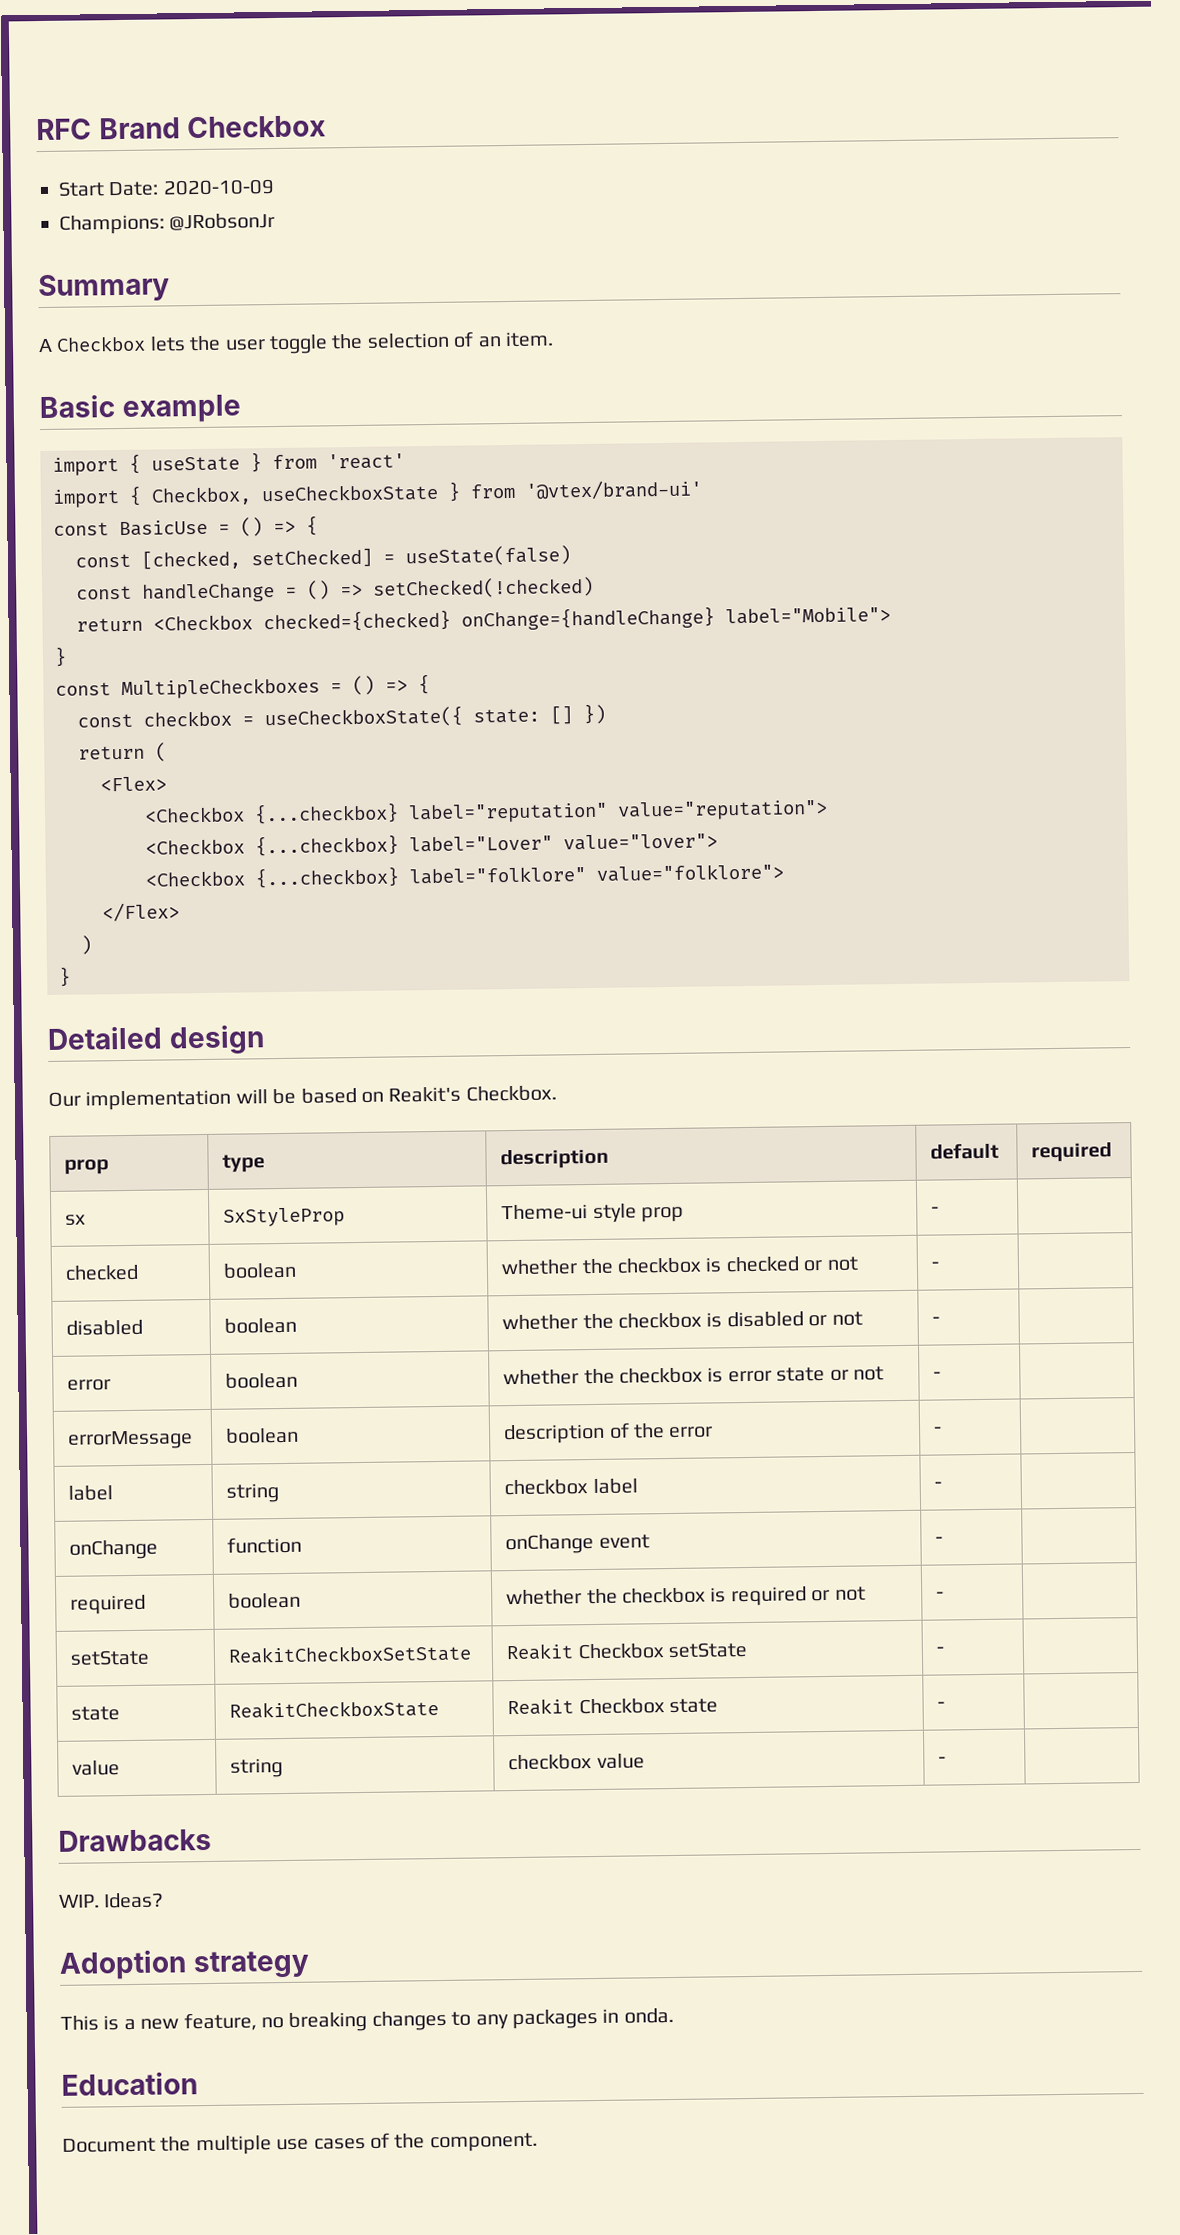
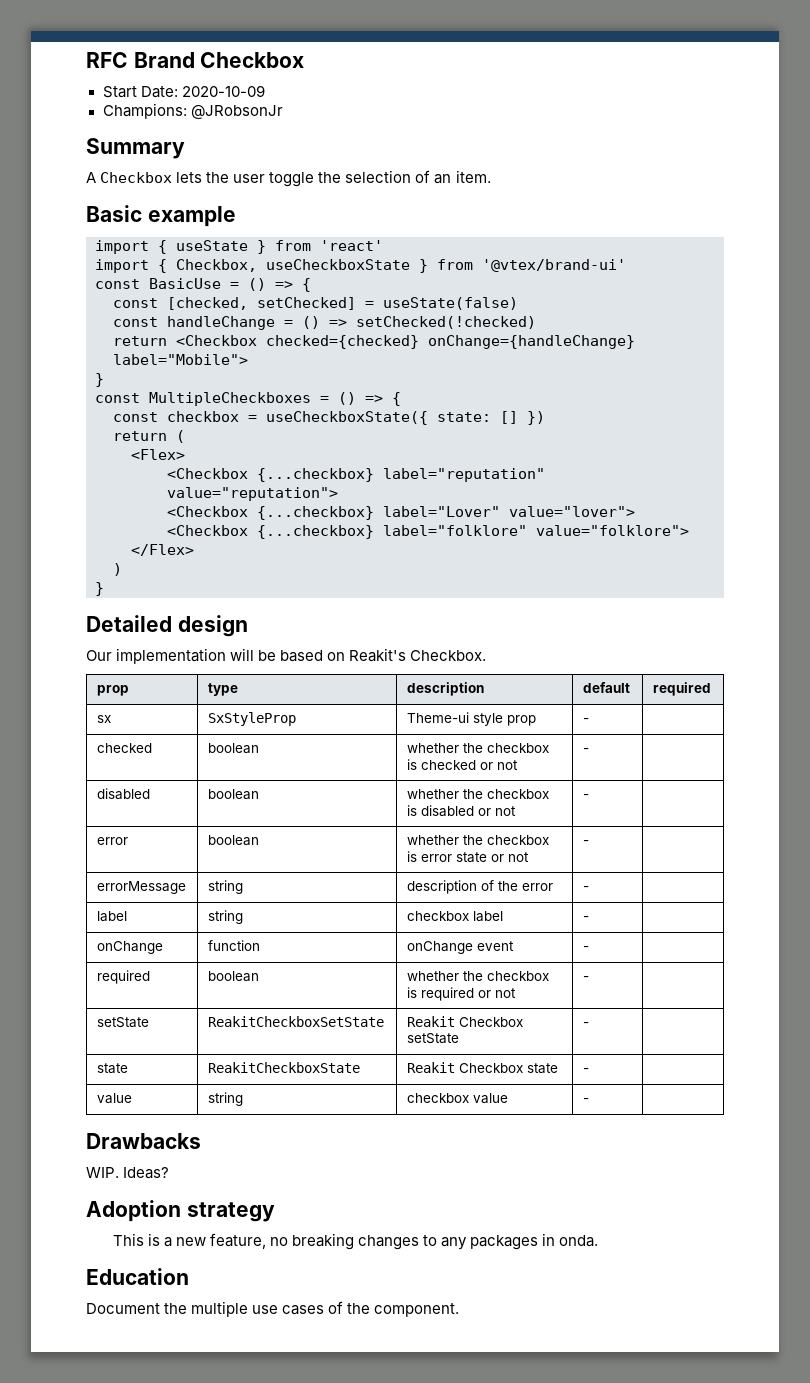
[225,1427,300,1444] boolean -> [207,880,243,894] string

